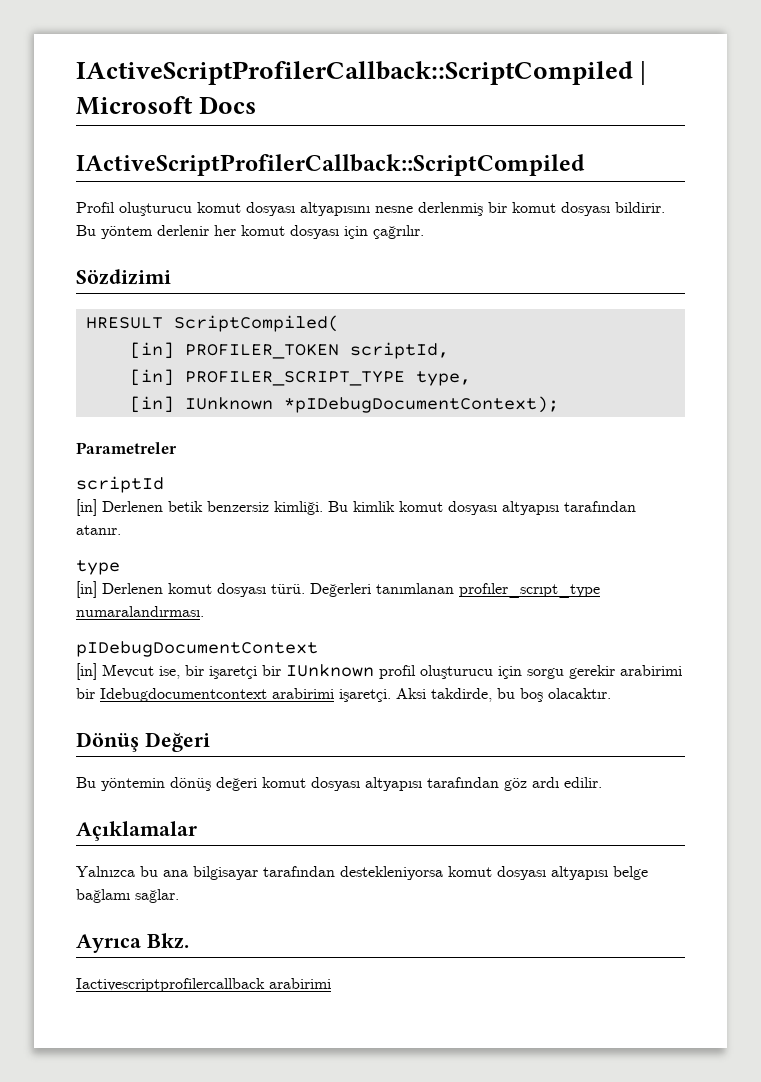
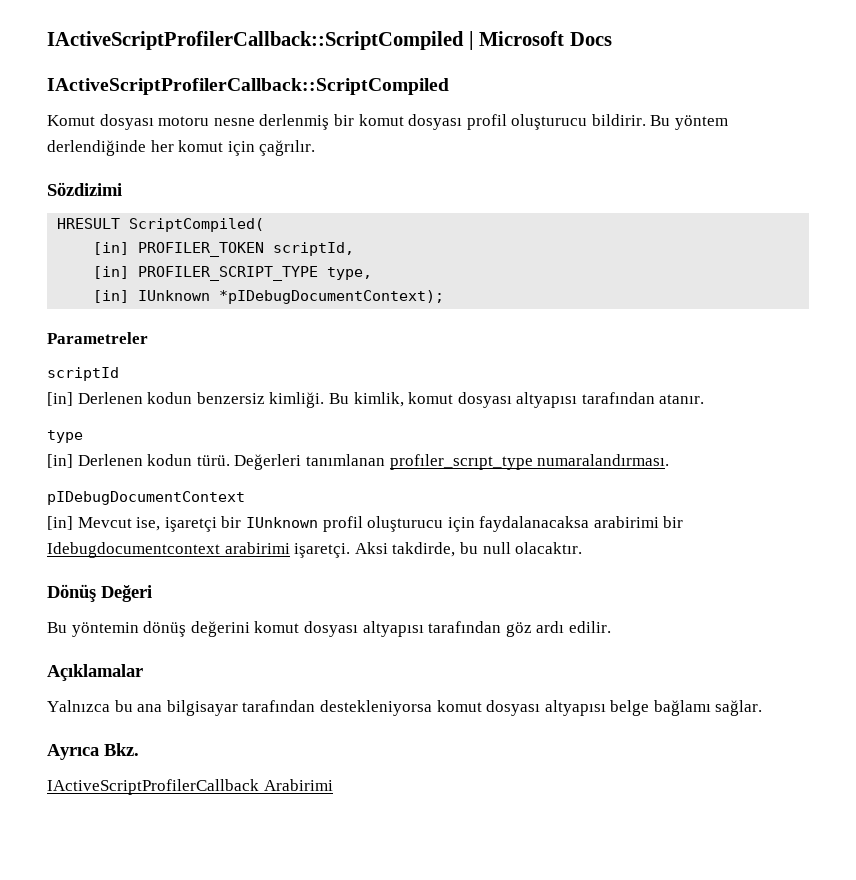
[76,202,370,216] Profil oluşturucu komut dosyası altyapısını -> [47,114,210,130] Komut dosyası motoru
(610, 209) none -> [466,114,588,130] profil oluşturucu
[157,225,209,236] derlenir -> [47,140,146,156] derlendiğinde
[290,225,339,239] dosyası -> (224, 146) none
[168,501,203,512] betik -> [147,392,193,404] kodun
[353,501,395,512] kimlik -> [353,392,404,407] kimlik,
[168,583,266,597] komut dosyası -> [147,454,193,466] kodun
[185,665,204,676] bir -> (161, 524) none
[527,665,615,679] sorgu gerekir -> [479,516,590,532] faydalanacaksa
[520,688,543,702] boş -> [482,542,511,554] null
[216,777,257,791] değeri -> [190,621,250,637] değerini
[76,978,331,992] Iactivescriptprofilercallback arabirimi -> [47,779,333,795] IActiveScriptProfilerCallback Arabirimi

